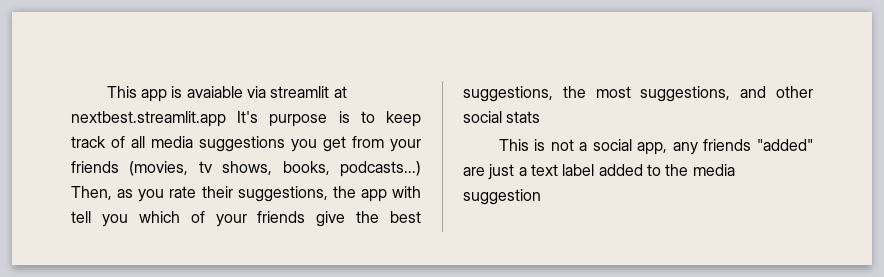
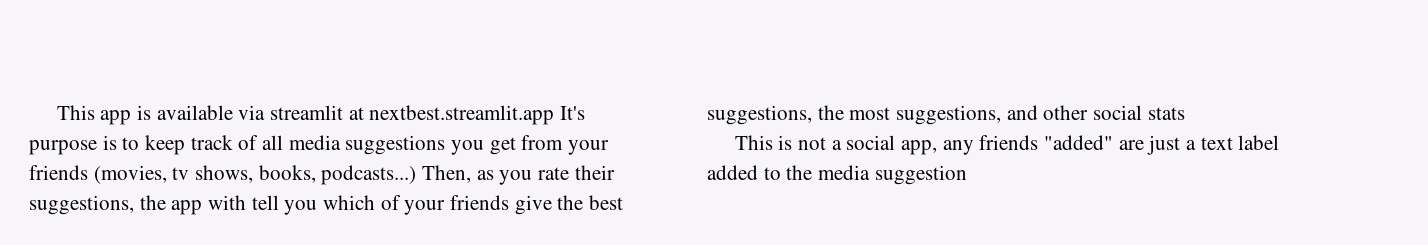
[186,86,243,98] avaiable -> [156,105,233,120] available

